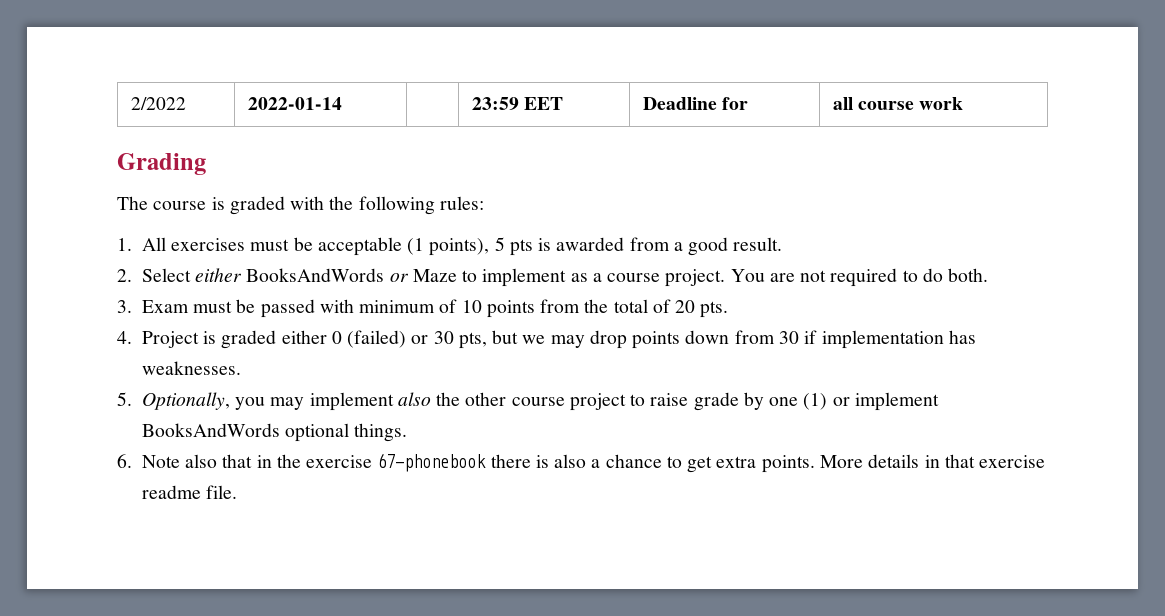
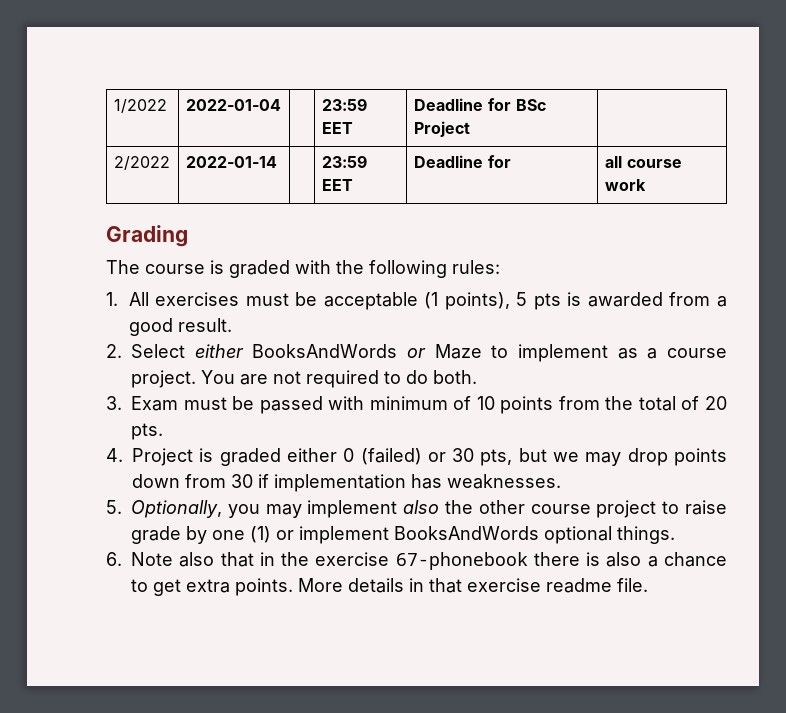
(130, 103) none -> [113,99,167,113] [185,99,281,111] [321,98,367,111] [321,122,353,134] [413,98,546,111] [413,121,470,137] 1/2022 | 2022-01-04 | | 23:59 EET | Deadline for BSc Project | //

